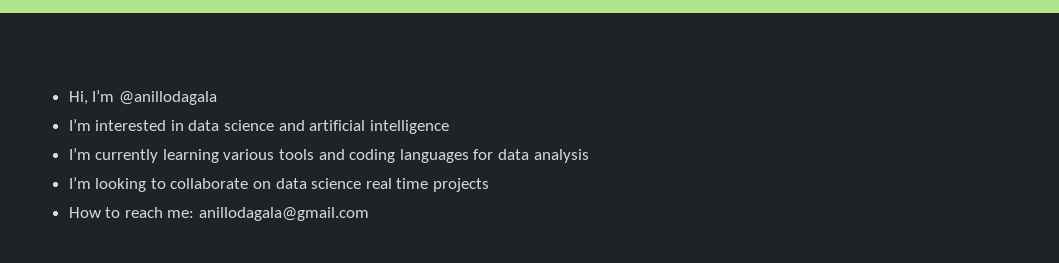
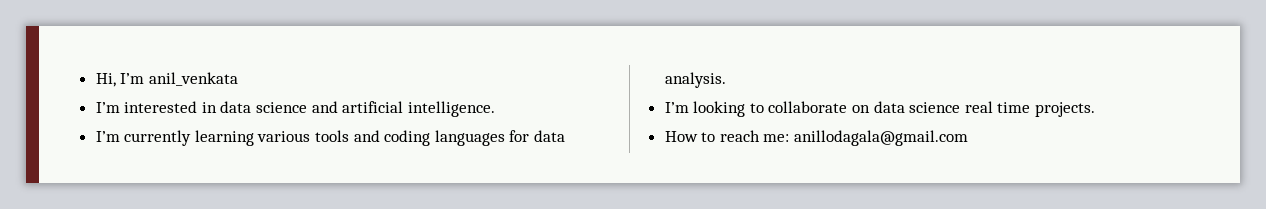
[118,91,217,105] @anillodagala -> [148,72,238,86] anil_venkata
[369,120,449,134] intelligence -> [407,101,495,117] intelligence.
[533,149,589,163] analysis -> [664,72,726,88] analysis.
[433,178,490,192] projects -> [1035,102,1096,117] projects.

